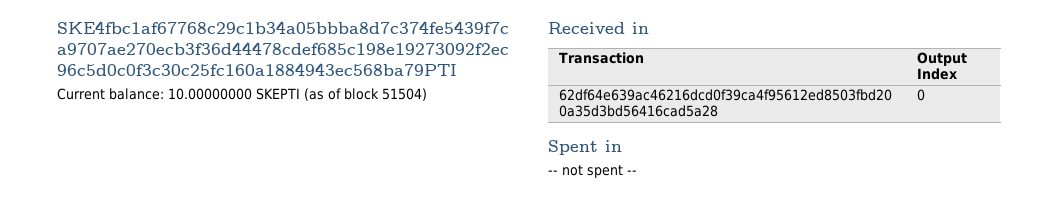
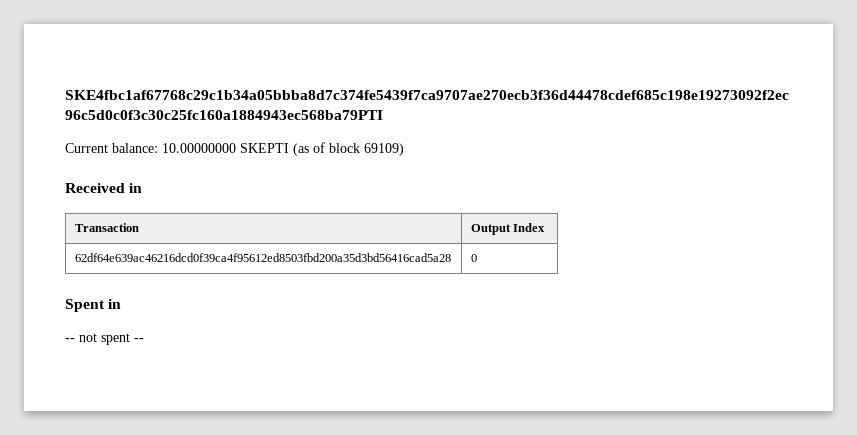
[382,88,427,101] 51504) -> [364,143,404,156] 69109)

